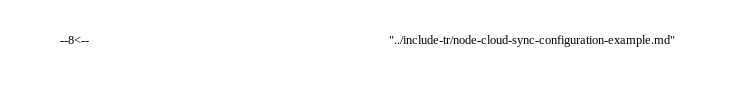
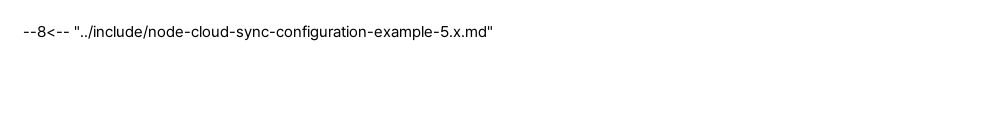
[389,35,675,47] "../include-tr/node-cloud-sync-configuration-example.md" -> [74,25,494,41] "../include/node-cloud-sync-configuration-example-5.x.md"

